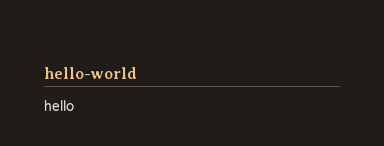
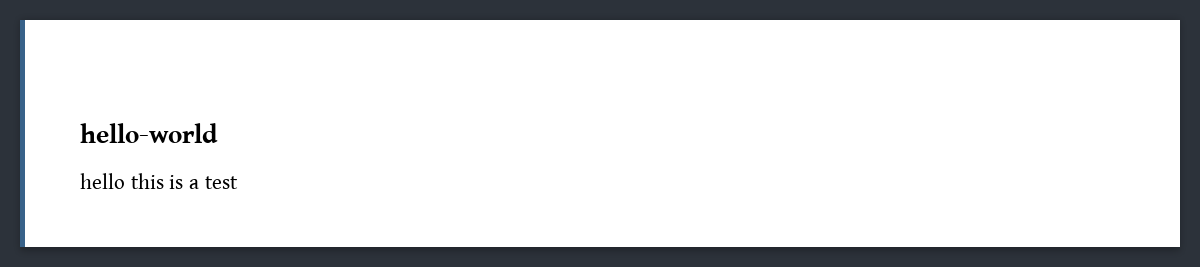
(74, 105) none -> [130,173,238,189] this is a test

